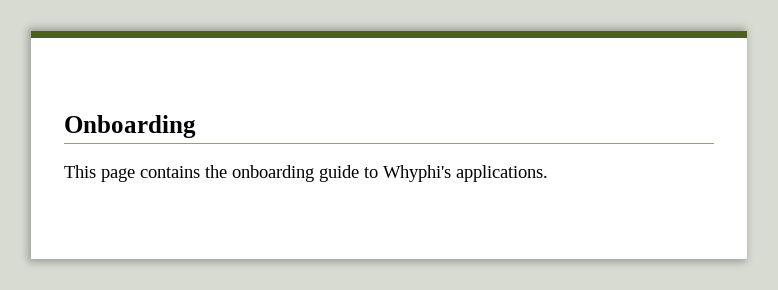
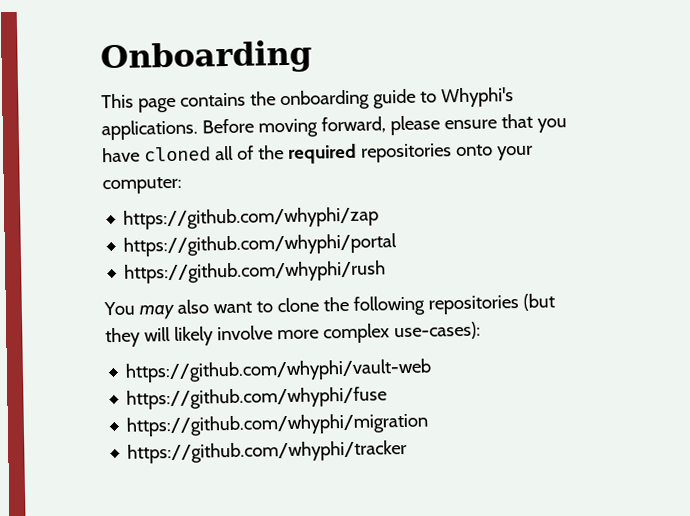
(548, 173) none -> [201,113,567,138] [102,143,533,164] [102,176,182,195] [123,206,380,230] [123,233,398,257] [124,260,387,284] [103,293,555,320] [105,321,481,348] [125,358,433,383] [126,386,388,410] [126,412,430,437] [127,439,408,464] Before moving forward, please ensure that you have cloned all of the required repositories onto your computer: // https://github.com/whyphi/zap // https://github.com/whyphi/portal // https://github.com/whyphi/rush // You may also want to clone the following repositories (but they will likely involve more complex use-cases): // https://github.com/whyphi/vault-web // https://github.com/whyphi/fuse // https://github.com/whyphi/migration // https://github.com/whyphi/tracker

